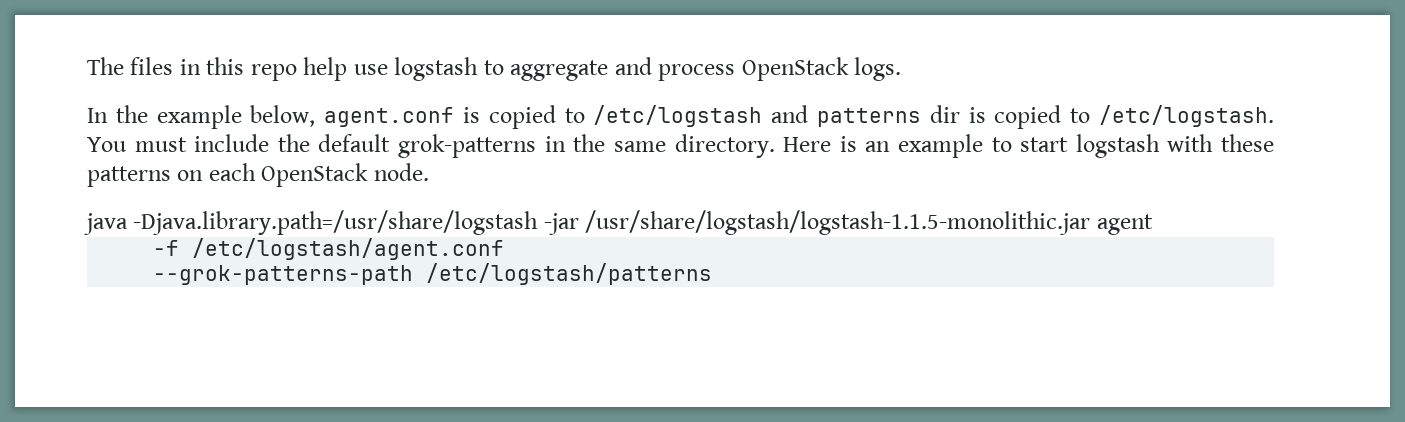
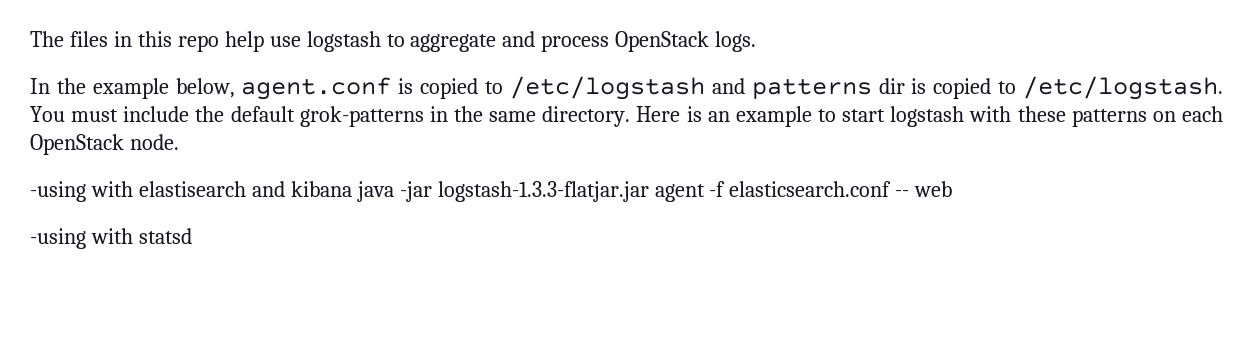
[84,210,1153,235] [153,238,505,260] [153,263,713,285] java -Djava.library.path=/usr/share/logstash -jar /usr/share/logstash/logstash-1.1.5-monolithic.jar agent // -f /etc/logstash/agent.conf // --grok-patterns-path /etc/logstash/patterns -> [30,181,953,202] [30,228,192,249] -using with elastisearch and kibana java -jar logstash-1.3.3-flatjar.jar agent -f elasticsearch.conf -- web // -using with statsd

